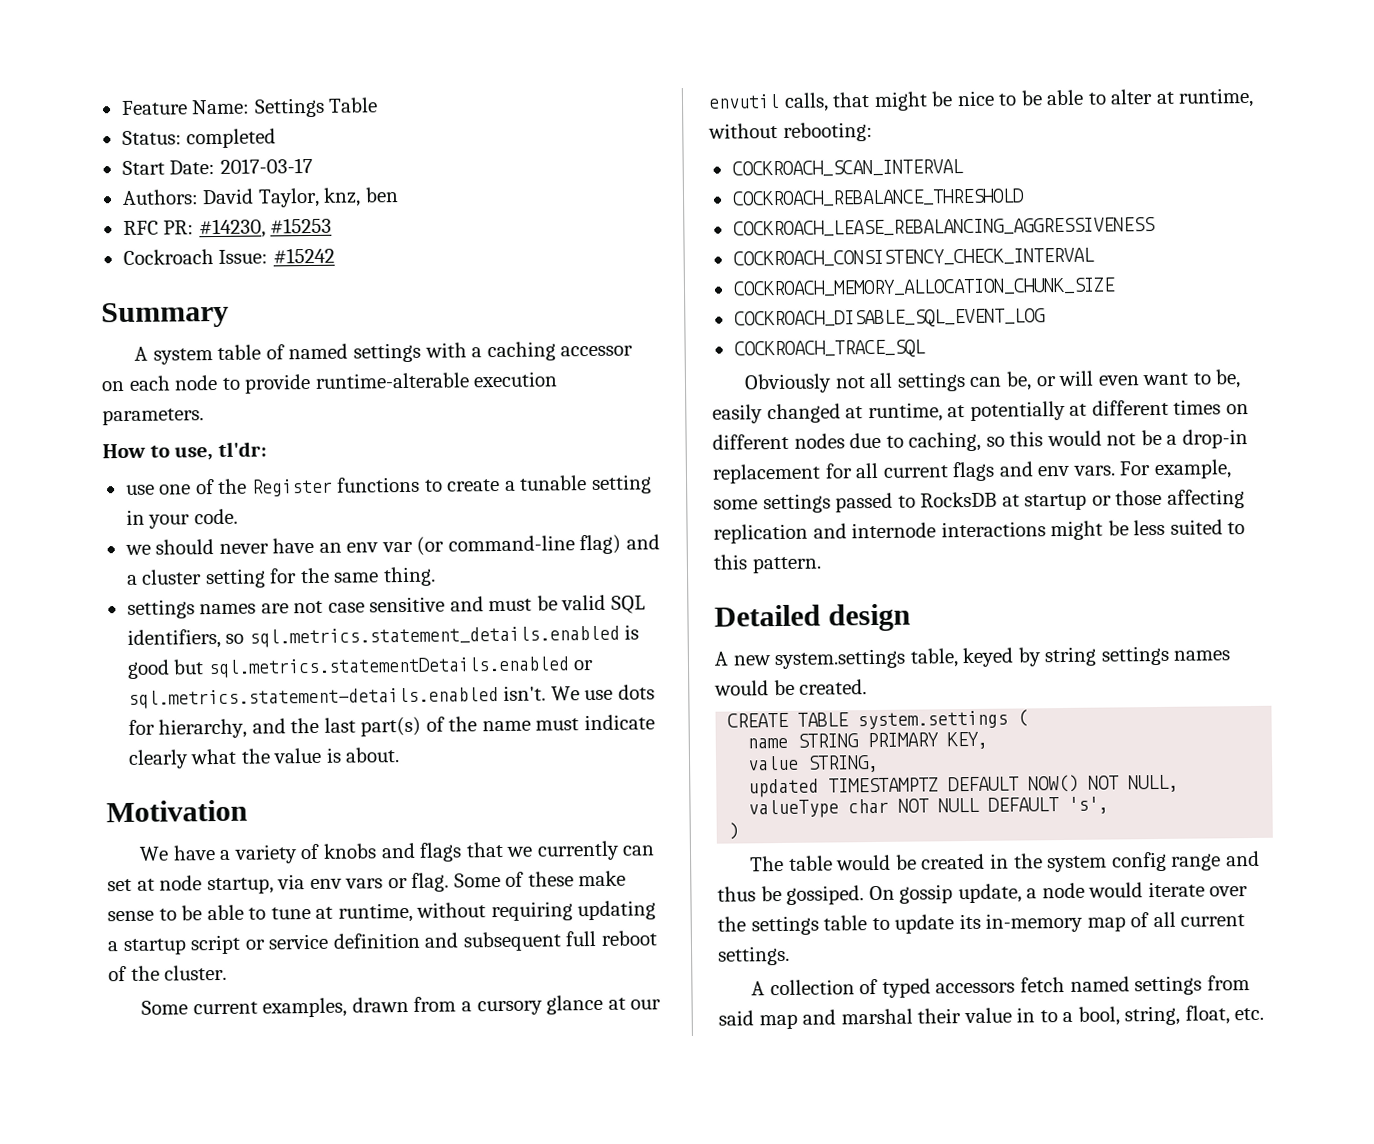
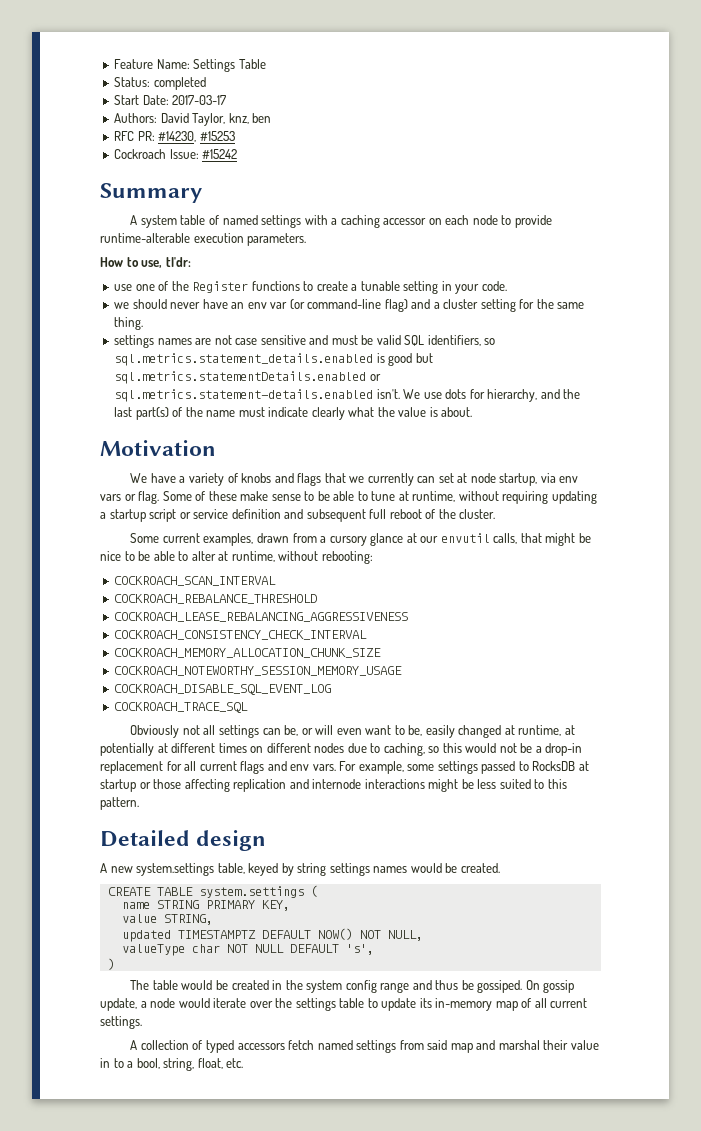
(1116, 287) none -> [114,666,403,676] // COCKROACH_NOTEWORTHY_SESSION_MEMORY_USAGE

